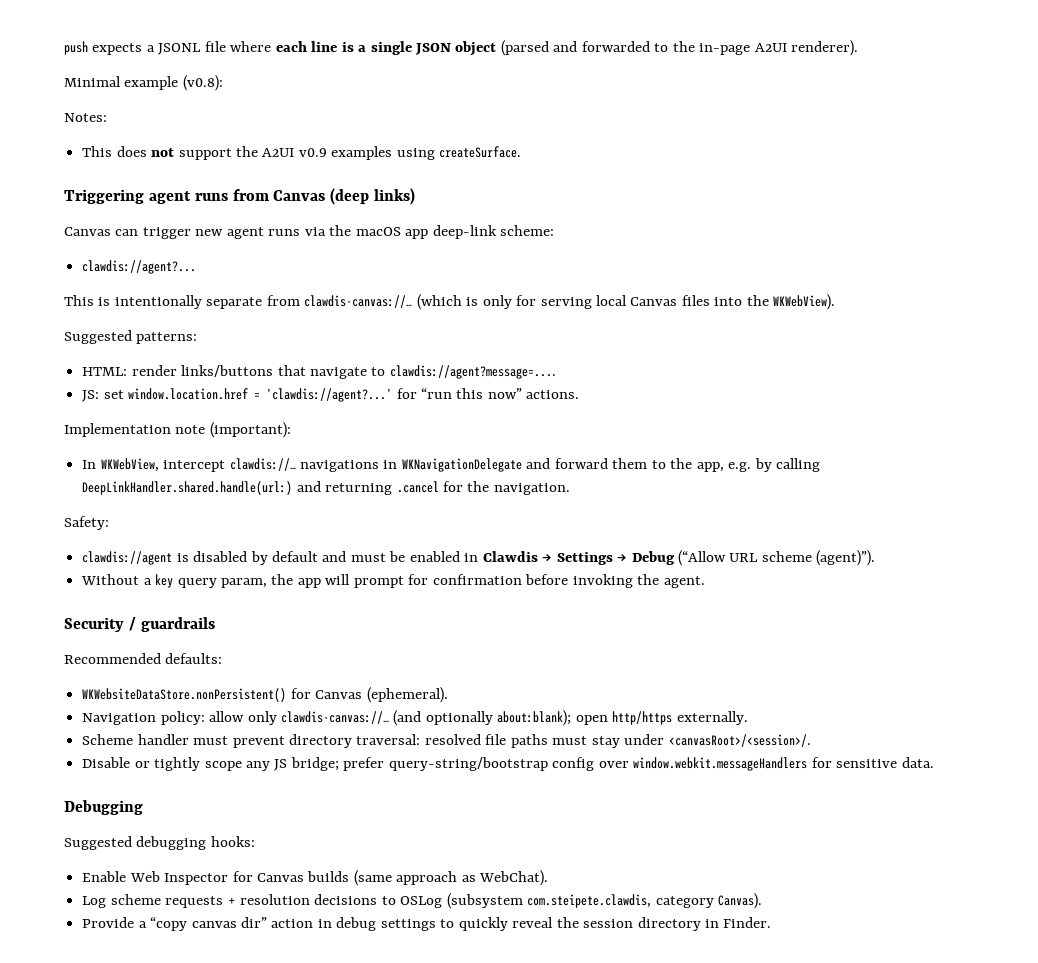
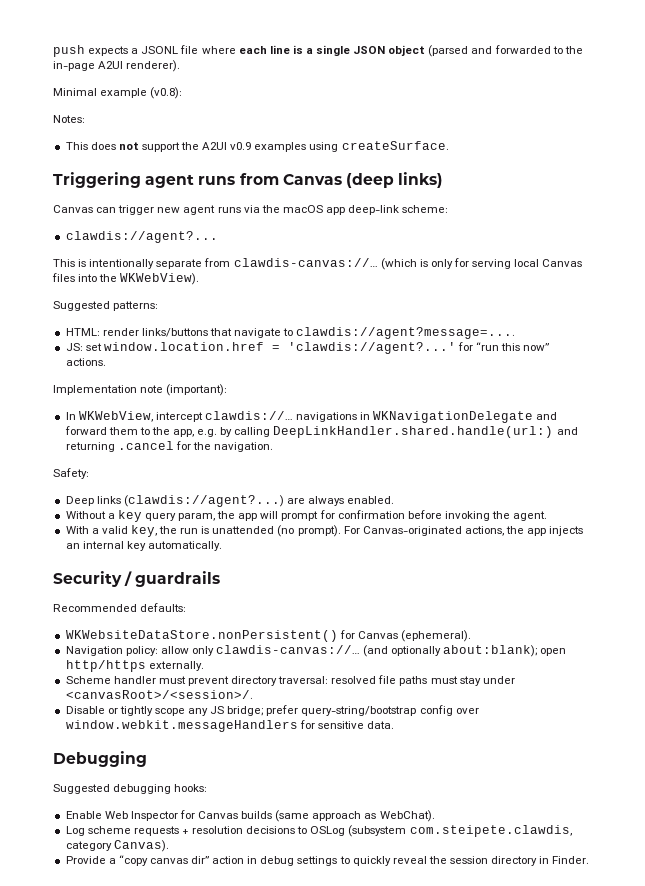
[82,550,876,566] clawdis://agent is disabled by default and must be enabled in Clawdis → Settings → Debug (“Allow URL scheme (agent)”). -> [65,495,395,507] Deep links (clawdis://agent?...) are always enabled.
(705, 582) none -> [65,525,584,537] [65,541,222,551] // With a valid key, the run is unattended (no prompt). For Canvas-originated actions, the app injects an internal key automatically.

